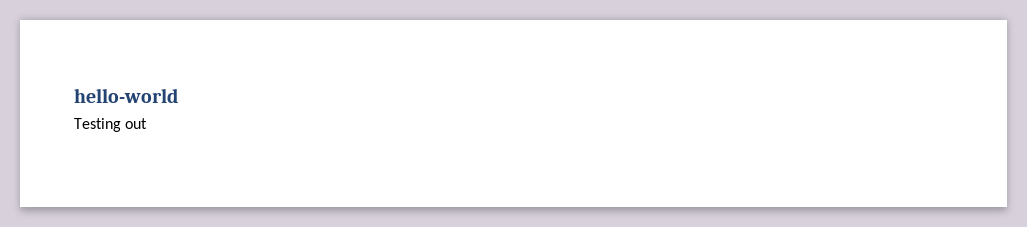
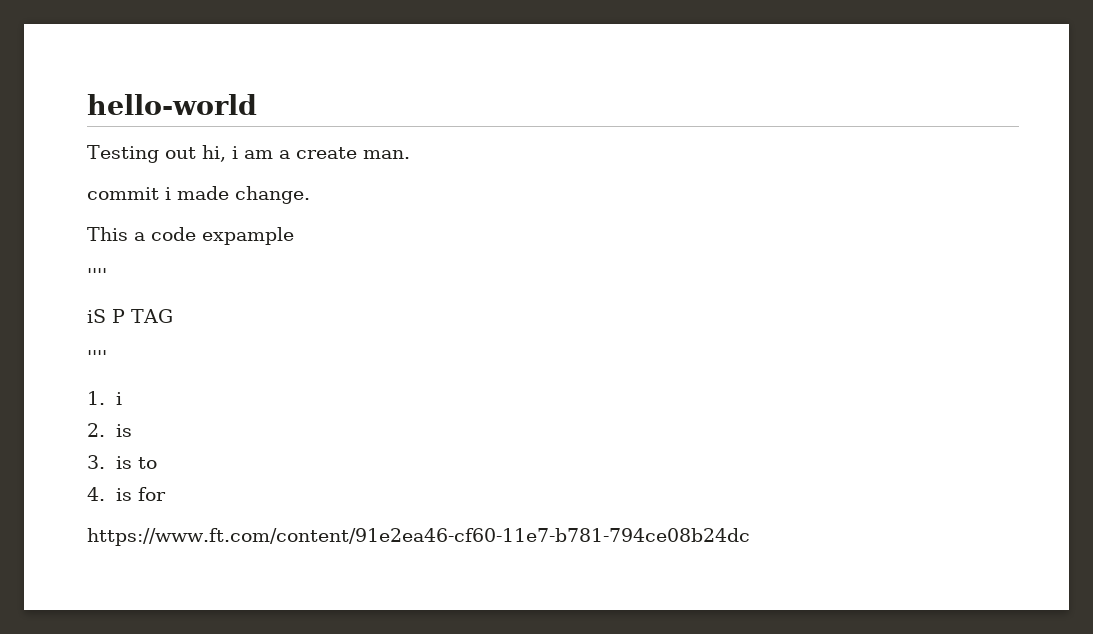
(148, 123) none -> [201,145,410,162] [87,186,310,204] [87,227,294,245] [87,268,107,282] [87,309,173,323] [87,350,107,364] [87,391,122,405] [87,423,132,437] [87,455,157,469] [87,487,166,501] [87,528,750,546] hi, i am a create man. // commit i made change. // This a code expample // '''' // iS P TAG // '''' // 1. i // 2. is // 3. is to // 4. is for // https://www.ft.com/content/91e2ea46-cf60-11e7-b781-794ce08b24dc

